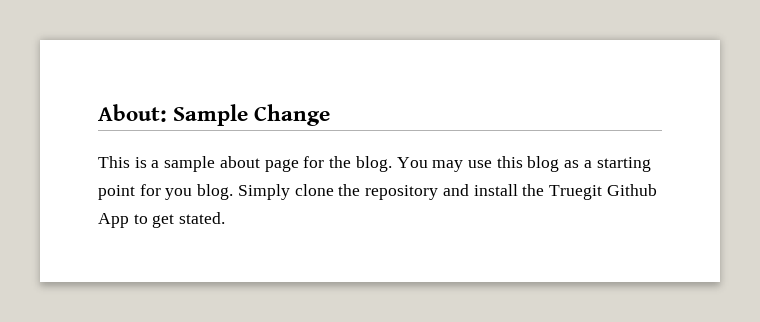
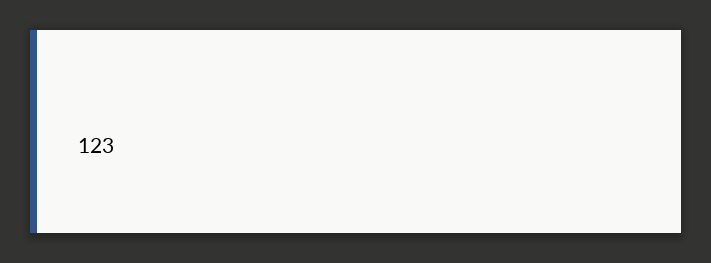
[98,104,331,126] [98,156,651,172] [98,184,657,200] [98,212,226,228] About: Sample Change // This is a sample about page for the blog. You may use this blog as a starting point for you blog. Simply clone the repository and install the Truegit Github App to get stated. -> [78,138,114,153] 123

